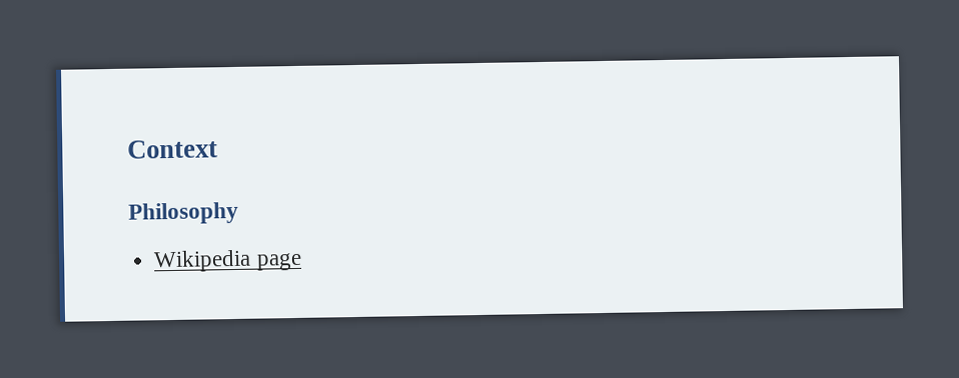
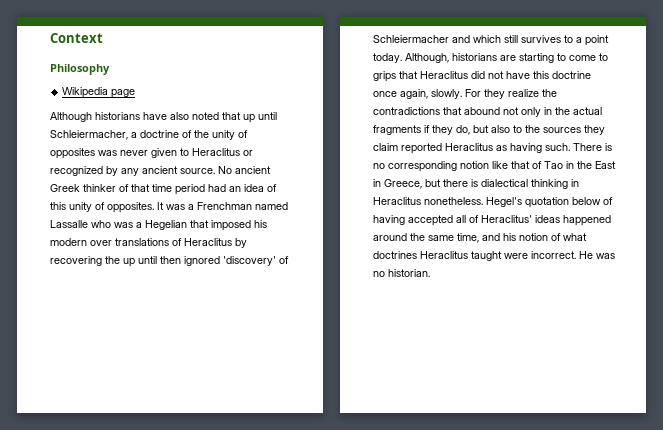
(302, 261) none -> [50,112,277,123] [50,130,248,140] [50,148,253,159] [50,166,271,176] [50,184,277,195] [50,202,288,213] [50,220,267,231] [50,238,247,248] [50,256,289,267] [373,35,609,46] [373,53,608,63] [373,71,591,82] [373,89,557,99] [373,107,602,117] [373,125,605,135] [373,143,612,154] [373,161,616,172] [373,179,579,189] [373,197,613,208] [373,215,611,226] [373,233,587,243] [373,251,615,261] [373,269,430,277] // Although historians have also noted that up until Schleiermacher, a doctrine of the unity of opposites was never given to Heraclitus or recognized by any ancient source. No ancient Greek thinker of that time period had an idea of this unity of opposites. It was a Frenchman named Lassalle who was a Hegelian that imposed his modern over translations of Heraclitus by recovering the up until then ignored 'discovery' of Schleiermacher and which still survives to a point today. Although, historians are starting to come to grips that Heraclitus did not have this doctrine once again, slowly. For they realize the contradictions that abound not only in the actual fragments if they do, but also to the sources they claim reported Heraclitus as having such. There is no corresponding notion like that of Tao in the East in Greece, but there is dialectical thinking in Heraclitus nonetheless. Hegel's quotation below of having accepted all of Heraclitus' ideas happened around the same time, and his notion of what doctrines Heraclitus taught were incorrect. He was no historian.

